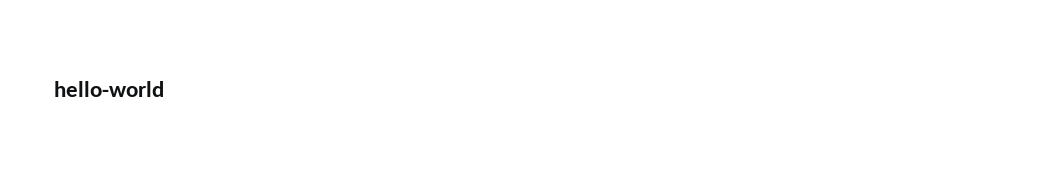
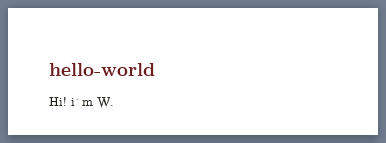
(164, 89) none -> [49,97,114,109] // Hi! i`m W.

